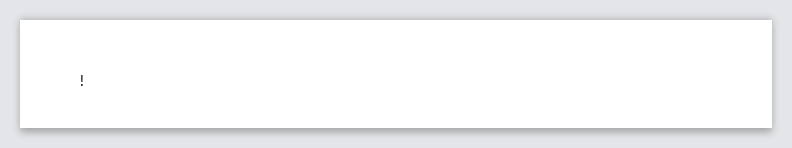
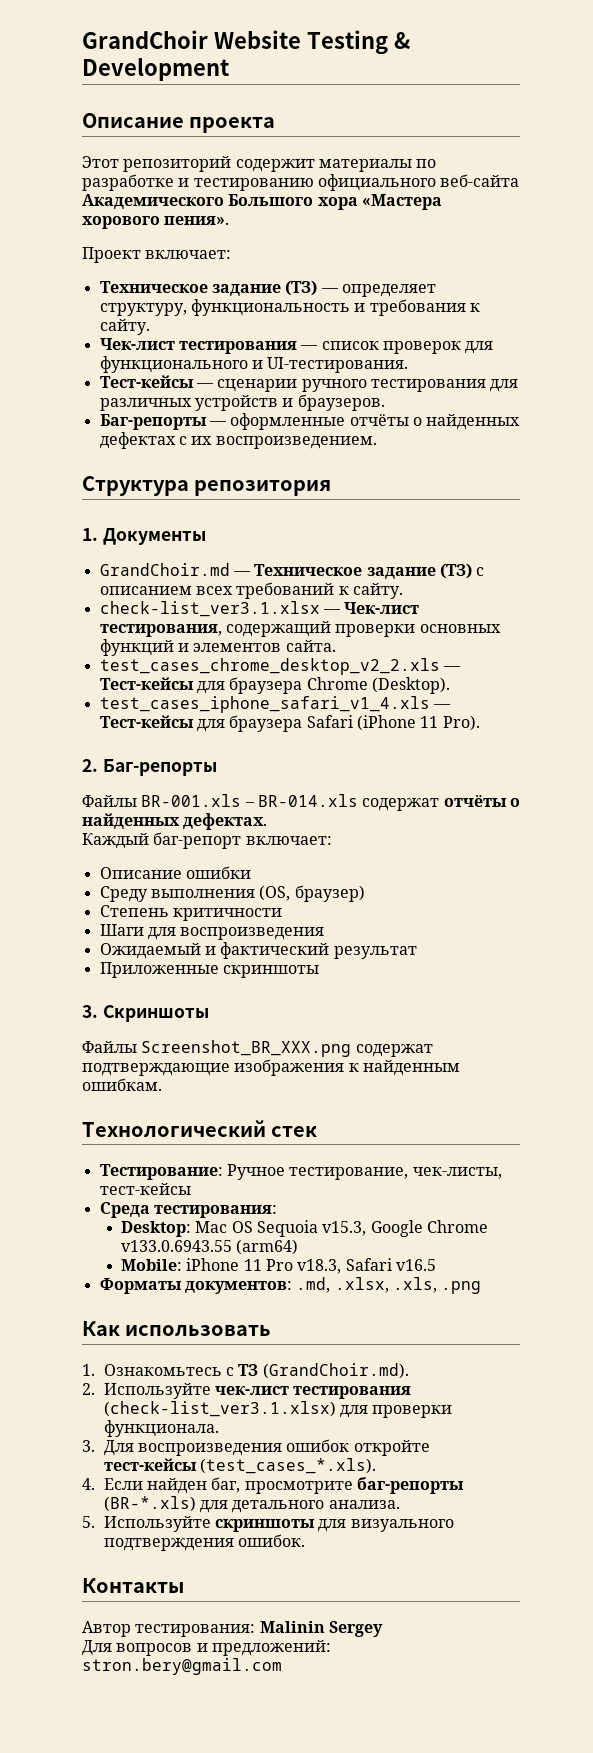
[80,75,84,86] ! -> [82,30,410,55] [82,58,229,81] [82,113,276,133] [82,156,437,172] [82,174,520,191] [82,194,442,210] [82,216,230,229] [82,247,232,263] [99,280,436,297] [99,299,480,316] [99,319,150,335] [99,338,494,354] [99,356,409,373] [99,375,519,392] [99,394,385,411] [99,413,521,430] [99,432,377,449] [82,476,332,496] [82,528,206,545] [99,563,485,579] [99,582,403,599] [99,601,420,617] [99,621,501,637] [99,639,336,656] [99,658,461,675] [99,677,450,694] [99,696,451,713] [99,715,480,732] [82,759,217,776] [82,794,520,811] [82,813,268,830] [82,832,332,849] [99,866,251,879] [99,885,365,902] [99,905,282,921] [99,924,325,940] [99,942,417,959] [99,962,319,978] [82,1005,209,1022] [82,1040,433,1057] [82,1059,460,1076] [82,1078,162,1091] [82,1120,318,1137] [99,1164,502,1180] [99,1183,191,1195] [99,1202,277,1218] [121,1220,489,1237] [121,1239,299,1255] [121,1258,437,1274] [99,1277,482,1294] [82,1321,272,1336] [82,1363,409,1379] [82,1383,412,1399] [103,1401,453,1418] [103,1420,219,1437] [82,1439,430,1456] [103,1458,376,1474] [82,1477,464,1494] [103,1496,400,1513] [82,1516,454,1532] [103,1534,305,1551] [82,1578,184,1593] [82,1621,383,1637] [82,1640,331,1656] [82,1658,282,1675] GrandChoir Website Testing & Development // Описание проекта // Этот репозиторий содержит материалы по разработке и тестированию официального веб-сайта Академического Большого хора «Мастера хорового пения». // Проект включает: // Техническое задание (ТЗ) — определяет структуру, функциональность и требования к сайту. // Чек-лист тестирования — список проверок для функционального и UI-тестирования. // Тест-кейсы — сценарии ручного тестирования для различных устройств и браузеров. // Баг-репорты — оформленные отчёты о найденных дефектах с их воспроизведением. // Структура репозитория // 1. Документы // GrandChoir.md — Техническое задание (ТЗ) с описанием всех требований к сайту. // check-list_ver3.1.xlsx — Чек-лист тестирования, содержащий проверки основных функций и элементов сайта. // test_cases_chrome_desktop_v2_2.xls — Тест-кейсы для браузера Chrome (Desktop). // test_cases_iphone_safari_v1_4.xls — Тест-кейсы для браузера Safari (iPhone 11 Pro). // 2. Баг-репорты // Файлы BR-001.xls – BR-014.xls содержат отчёты о найденных дефектах. // Каждый баг-репорт включает: // Описание ошибки // Среду выполнения (OS, браузер) // Степень критичности // Шаги для воспроизведения // Ожидаемый и фактический результат // Приложенные скриншоты // 3. Скриншоты // Файлы Screenshot_BR_XXX.png содержат подтверждающие изображения к найденным ошибкам. // Технологический стек // Тестирование: Ручное тестирование, чек-листы, тест-кейсы // Среда тестирования: // Desktop: Mac OS Sequoia v15.3, Google Chrome v133.0.6943.55 (arm64) // Mobile: iPhone 11 Pro v18.3, Safari v16.5 // Форматы документов: .md, .xlsx, .xls, .png // Как использовать // 1. Ознакомьтесь с ТЗ (GrandChoir.md). // 2. Используйте чек-лист тестирования (check-list_ver3.1.xlsx) для проверки функционала. // 3. Для воспроизведения ошибок откройте тест-кейсы (test_cases_*.xls). // 4. Если найден баг, просмотрите баг-репорты (BR-*.xls) для детального анализа. // 5. Используйте скриншоты для визуального подтверждения ошибок. // Контакты // Автор тестирования: Malinin Sergey // Для вопросов и предложений: stron.bery@gmail.com

